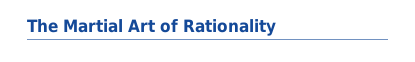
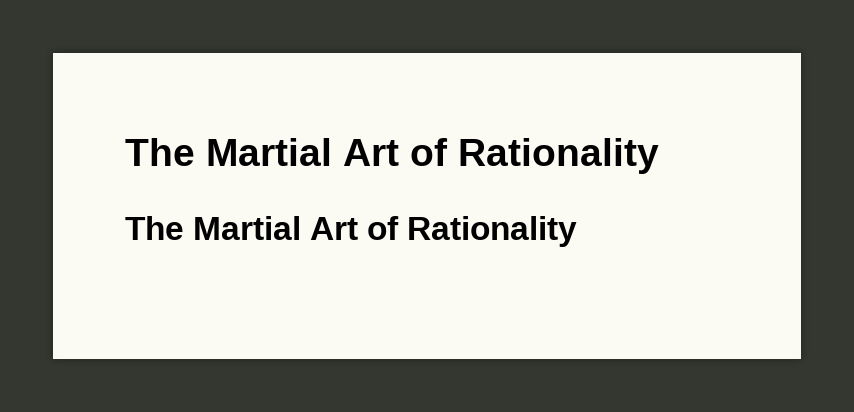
[27,19,276,36] The Martial Art of Rationality -> [125,138,659,174] [125,216,578,247] The Martial Art of Rationality // The Martial Art of Rationality

